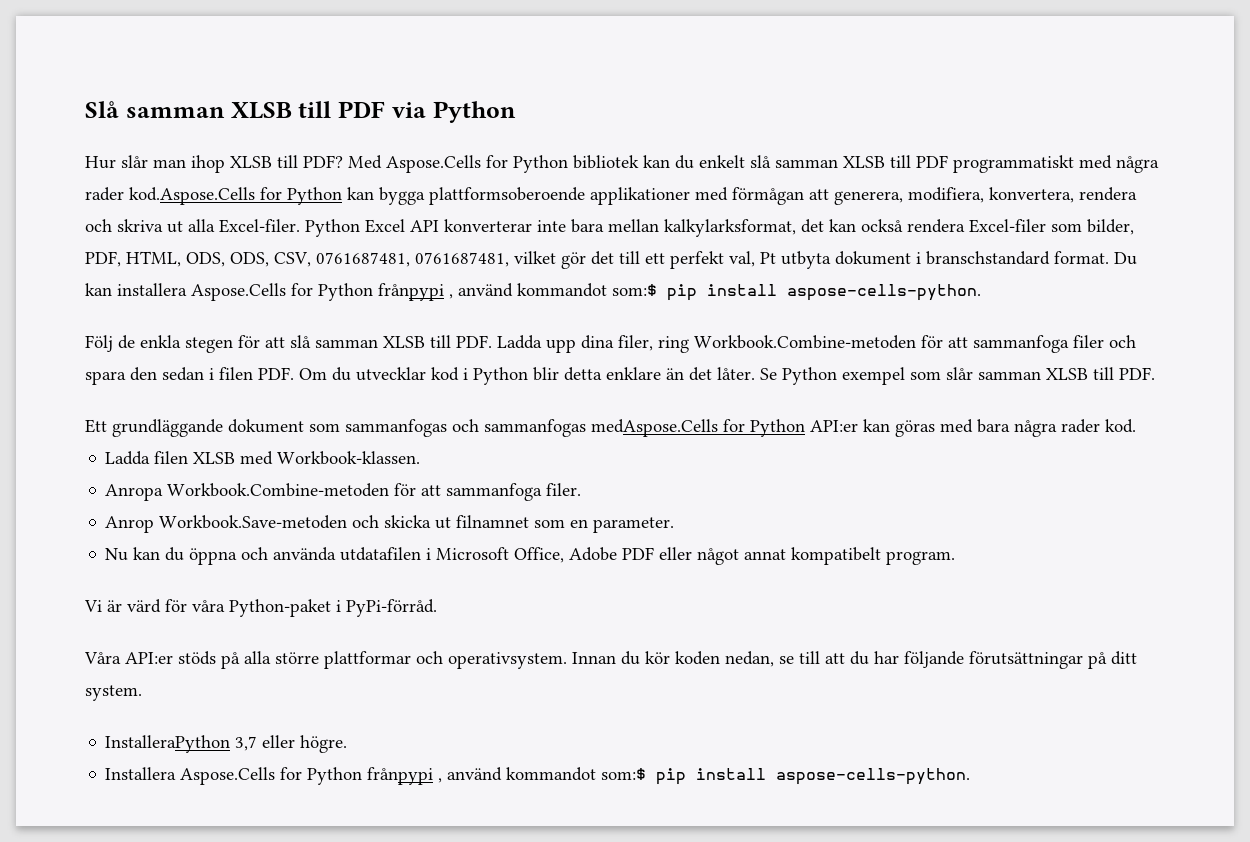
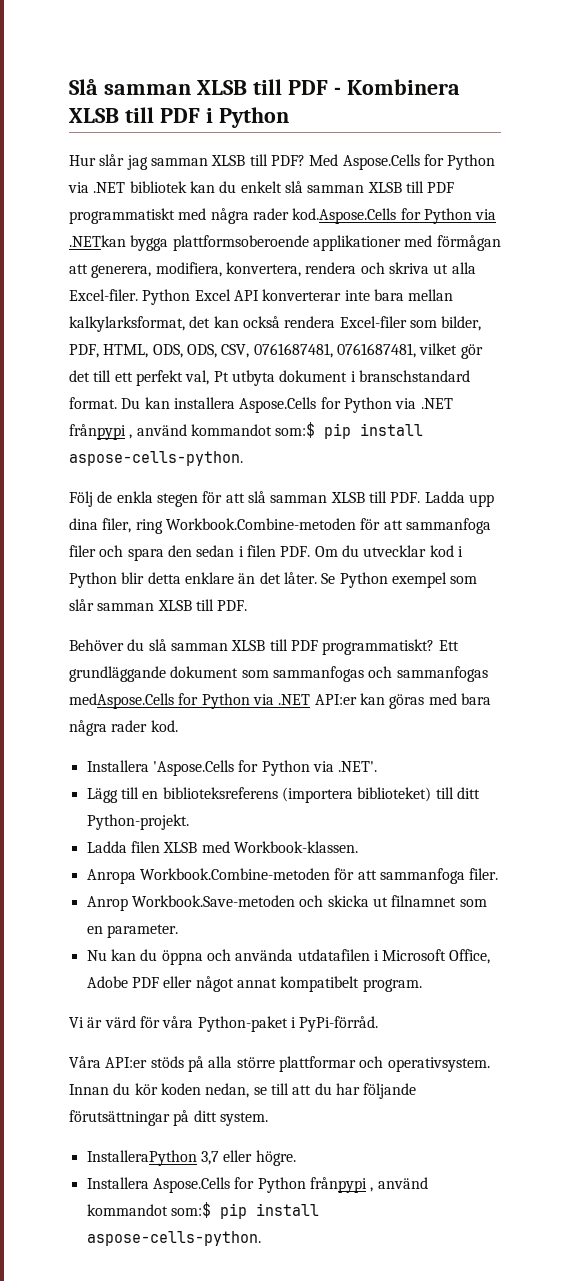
[391,102,426,118] via -> [333,79,460,95] [69,107,213,123] - Kombinera XLSB till PDF i
[153,155,225,173] man ihop -> [126,155,208,170] jag samman
(568, 164) none -> [68,182,126,193] via .NET
[347,187,374,200] kan -> [475,209,497,220] [69,235,126,247] via .NETkan
(373, 292) none -> [395,398,453,409] via .NET
(1155, 373) none -> [69,639,435,655] Behöver du slå samman XLSB till PDF programmatiskt?
(805, 428) none -> [252,694,311,705] via .NET
(1136, 426) none -> [86,760,378,776] [86,787,480,803] [86,814,189,830] // Installera 'Aspose.Cells for Python via .NET'. // Lägg till en biblioteksreferens (importera biblioteket) till ditt Python-projekt.

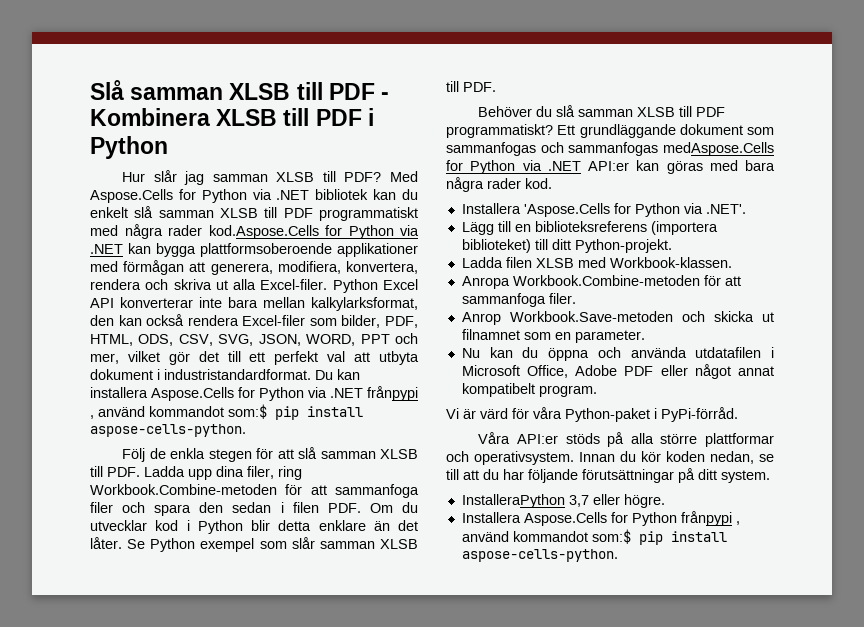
[69,235,126,247] .NETkan -> [90,243,151,254] .NET kan
[189,316,211,328] det -> [90,315,114,326] den
[186,343,416,358] ODS, CSV, 0761687481, 0761687481, -> [178,333,418,346] [90,353,119,364] CSV, SVG, JSON, WORD, PPT och mer,
[185,370,229,385] val, Pt -> [327,351,371,362] val att
[358,370,470,382] [69,397,117,409] branschstandard format. -> [164,369,311,380] industristandardformat.

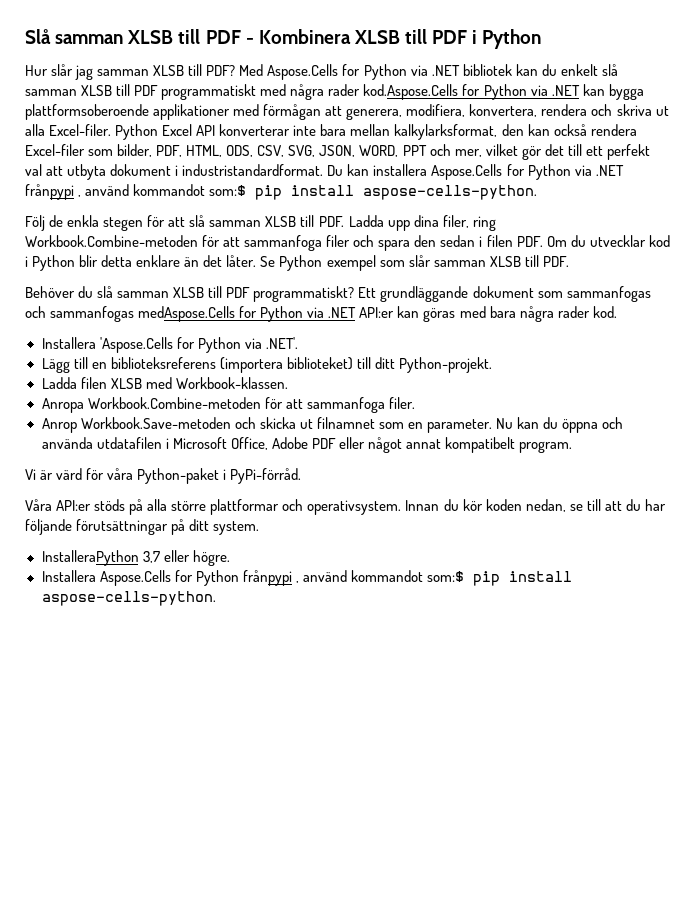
(645, 336) // -> (492, 426) none

